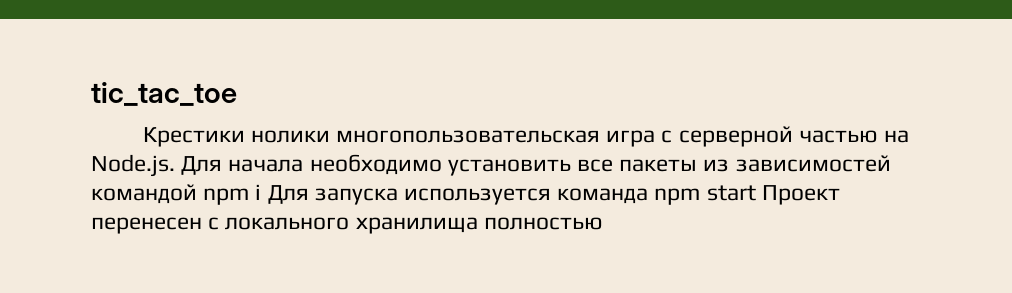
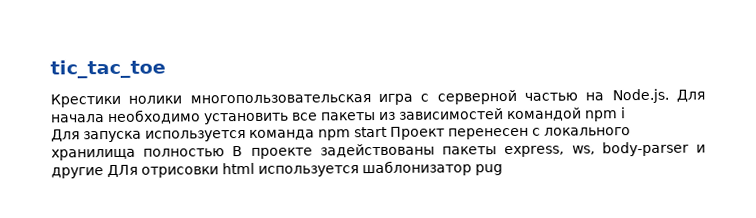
(262, 192) none -> (626, 113) //
(603, 223) none -> [232,141,706,159] [51,160,503,179] В проекте задействованы пакеты express, ws, body-parser и другие ДЛя отрисовки html используется шаблонизатор pug

